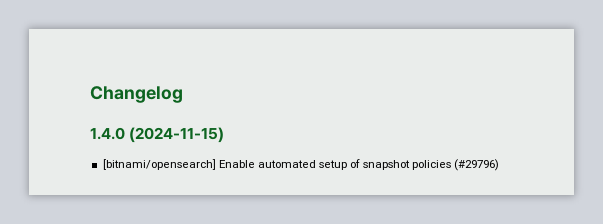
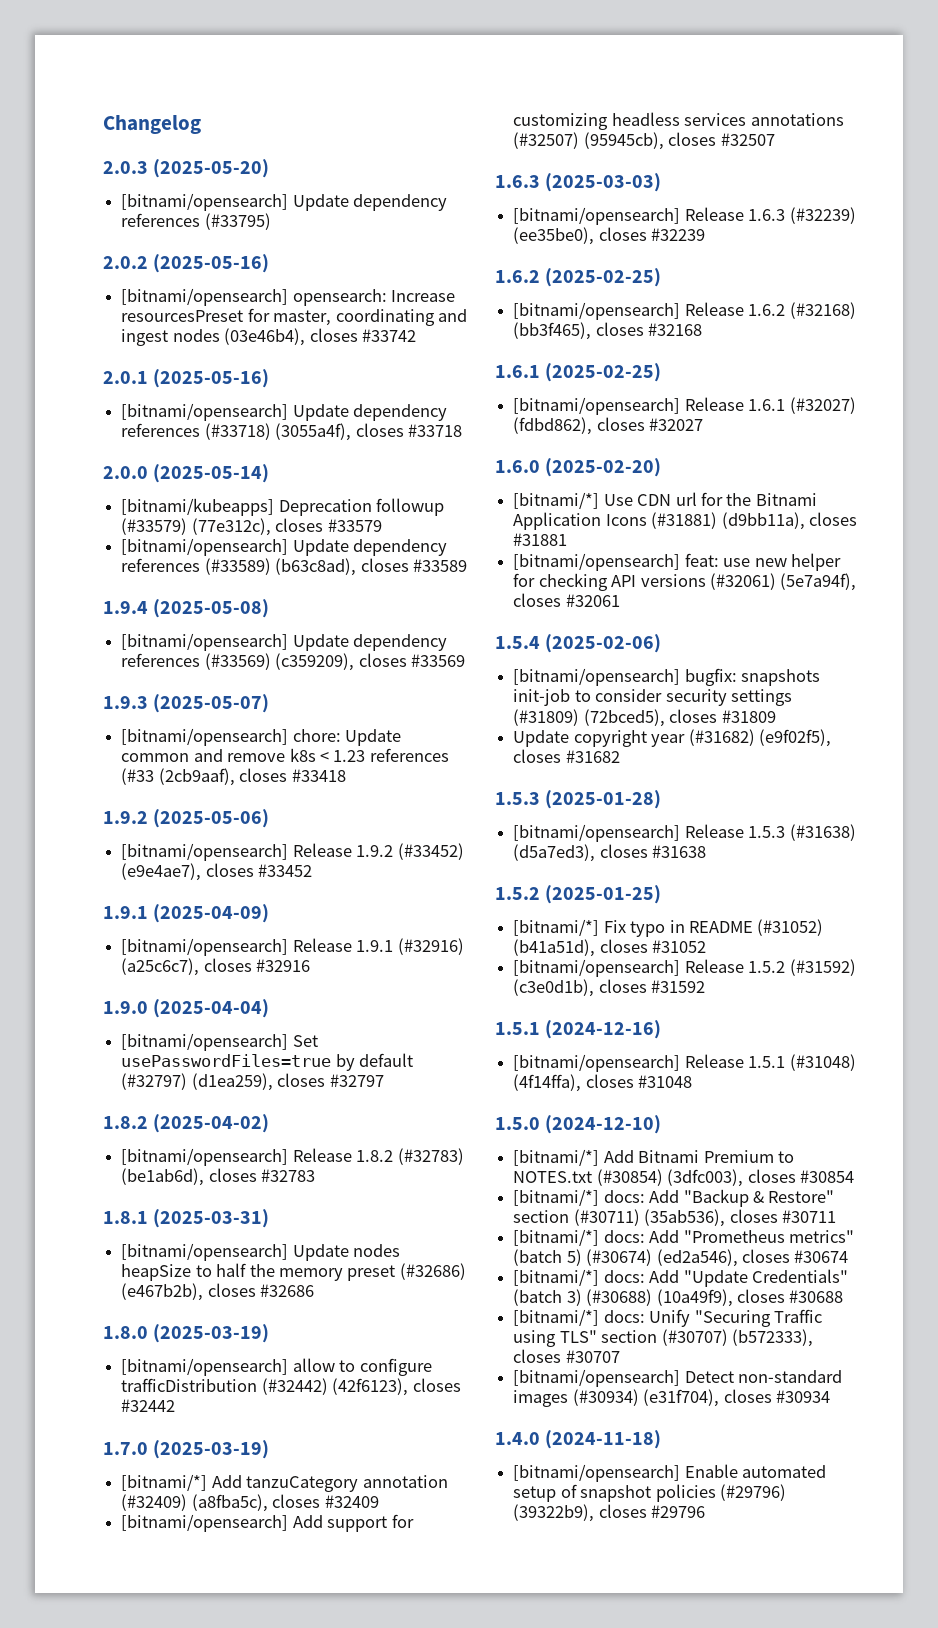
(183, 94) none -> [103,159,270,178] [121,193,448,211] [121,213,271,230] [103,254,270,273] [121,288,456,306] [121,308,467,326] [121,328,416,346] [103,369,270,388] [121,403,448,421] [121,423,462,441] [103,464,270,483] [121,498,445,516] [121,518,382,536] [121,538,448,556] [121,558,467,576] [103,599,270,618] [121,633,448,651] [121,653,465,671] [103,694,270,713] [121,728,402,746] [121,748,449,762] [121,768,346,786] [103,809,270,828] [121,843,464,861] [121,863,313,881] [103,904,270,923] [121,938,464,956] [121,958,311,976] [103,999,270,1018] [121,1033,318,1051] [121,1053,414,1071] [121,1073,384,1091] [103,1114,270,1133] [121,1148,464,1166] [121,1168,316,1186] [103,1209,270,1228] [121,1243,401,1261] [121,1263,466,1281] [121,1283,315,1301] [103,1324,270,1343] [121,1358,432,1376] [121,1378,461,1396] [121,1399,176,1412] [103,1440,270,1459] [121,1474,448,1492] [121,1494,379,1512] [121,1514,414,1532] [513,112,844,130] [513,132,775,150] [495,173,662,192] [513,207,856,225] [513,227,706,245] [495,268,662,287] [513,302,856,320] [513,322,703,340] [495,363,662,382] [513,397,856,415] [513,417,704,435] [495,458,662,477] [513,492,817,509] [513,512,857,530] [513,533,568,546] [513,553,841,571] [513,573,857,591] [513,593,620,607] [495,634,662,653] [513,668,821,686] [513,689,792,706] [513,709,776,727] [513,729,831,747] [513,749,620,763] [495,790,662,809] [513,824,856,842] [513,844,707,862] [495,885,662,904] [513,919,824,937] [513,939,707,957] [513,959,856,977] [513,979,706,997] [495,1020,662,1039] [513,1054,856,1072] [513,1074,693,1092] [495,1115,662,1134] [513,1149,794,1166] [513,1169,854,1187] [513,1189,835,1207] [513,1209,836,1227] [513,1229,854,1246] [513,1249,849,1267] [513,1269,848,1287] [513,1289,844,1307] [513,1309,822,1327] [513,1329,813,1347] [513,1349,620,1363] [513,1369,843,1387] [513,1389,830,1407] // 2.0.3 (2025-05-20) // [bitnami/opensearch] Update dependency references (#33795) // 2.0.2 (2025-05-16) // [bitnami/opensearch] opensearch: Increase resourcesPreset for master, coordinating and ingest nodes (03e46b4), closes #33742 // 2.0.1 (2025-05-16) // [bitnami/opensearch] Update dependency references (#33718) (3055a4f), closes #33718 // 2.0.0 (2025-05-14) // [bitnami/kubeapps] Deprecation followup (#33579) (77e312c), closes #33579 // [bitnami/opensearch] Update dependency references (#33589) (b63c8ad), closes #33589 // 1.9.4 (2025-05-08) // [bitnami/opensearch] Update dependency references (#33569) (c359209), closes #33569 // 1.9.3 (2025-05-07) // [bitnami/opensearch] chore: Update common and remove k8s < 1.23 references (#33 (2cb9aaf), closes #33418 // 1.9.2 (2025-05-06) // [bitnami/opensearch] Release 1.9.2 (#33452) (e9e4ae7), closes #33452 // 1.9.1 (2025-04-09) // [bitnami/opensearch] Release 1.9.1 (#32916) (a25c6c7), closes #32916 // 1.9.0 (2025-04-04) // [bitnami/opensearch] Set usePasswordFiles=true by default (#32797) (d1ea259), closes #32797 // 1.8.2 (2025-04-02) // [bitnami/opensearch] Release 1.8.2 (#32783) (be1ab6d), closes #32783 // 1.8.1 (2025-03-31) // [bitnami/opensearch] Update nodes heapSize to half the memory preset (#32686) (e467b2b), closes #32686 // 1.8.0 (2025-03-19) // [bitnami/opensearch] allow to configure trafficDistribution (#32442) (42f6123), closes #32442 // 1.7.0 (2025-03-19) // [bitnami/*] Add tanzuCategory annotation (#32409) (a8fba5c), closes #32409 // [bitnami/opensearch] Add support for customizing headless services annotations (#32507) (95945cb), closes #32507 // 1.6.3 (2025-03-03) // [bitnami/opensearch] Release 1.6.3 (#32239) (ee35be0), closes #32239 // 1.6.2 (2025-02-25) // [bitnami/opensearch] Release 1.6.2 (#32168) (bb3f465), closes #32168 // 1.6.1 (2025-02-25) // [bitnami/opensearch] Release 1.6.1 (#32027) (fdbd862), closes #32027 // 1.6.0 (2025-02-20) // [bitnami/*] Use CDN url for the Bitnami Application Icons (#31881) (d9bb11a), closes #31881 // [bitnami/opensearch] feat: use new helper for checking API versions (#32061) (5e7a94f), closes #32061 // 1.5.4 (2025-02-06) // [bitnami/opensearch] bugfix: snapshots init-job to consider security settings (#31809) (72bced5), closes #31809 // Update copyright year (#31682) (e9f02f5), closes #31682 // 1.5.3 (2025-01-28) // [bitnami/opensearch] Release 1.5.3 (#31638) (d5a7ed3), closes #31638 // 1.5.2 (2025-01-25) // [bitnami/*] Fix typo in README (#31052) (b41a51d), closes #31052 // [bitnami/opensearch] Release 1.5.2 (#31592) (c3e0d1b), closes #31592 // 1.5.1 (2024-12-16) // [bitnami/opensearch] Release 1.5.1 (#31048) (4f14ffa), closes #31048 // 1.5.0 (2024-12-10) // [bitnami/*] Add Bitnami Premium to NOTES.txt (#30854) (3dfc003), closes #30854 // [bitnami/*] docs: Add "Backup & Restore" section (#30711) (35ab536), closes #30711 // [bitnami/*] docs: Add "Prometheus metrics" (batch 5) (#30674) (ed2a546), closes #30674 // [bitnami/*] docs: Add "Update Credentials" (batch 3) (#30688) (10a49f9), closes #30688 // [bitnami/*] docs: Unify "Securing Traffic using TLS" section (#30707) (b572333), closes #30707 // [bitnami/opensearch] Detect non-standard images (#30934) (e31f704), closes #30934
[129,127,225,143] (2024-11-15) -> [545,1430,662,1449] (2024-11-18)
(500, 165) none -> [513,1504,706,1522] (39322b9), closes #29796

